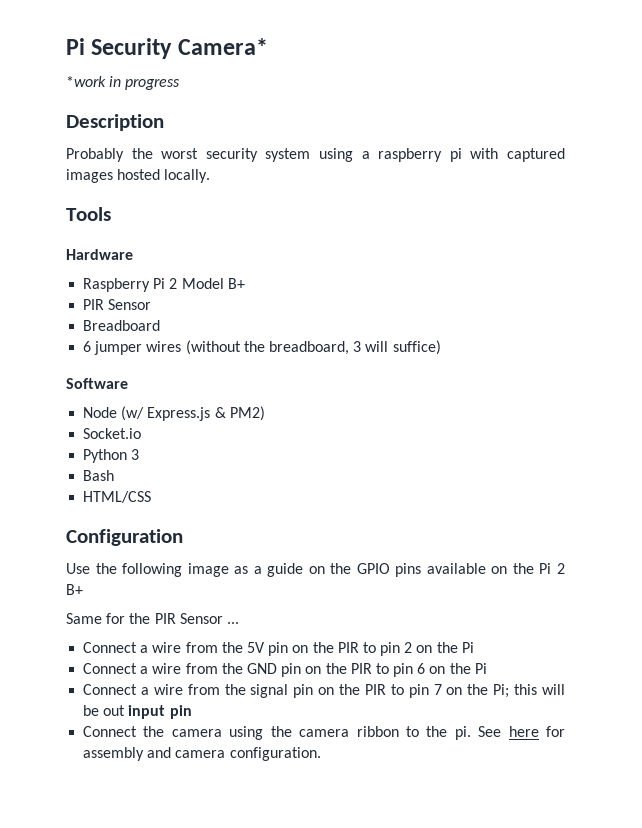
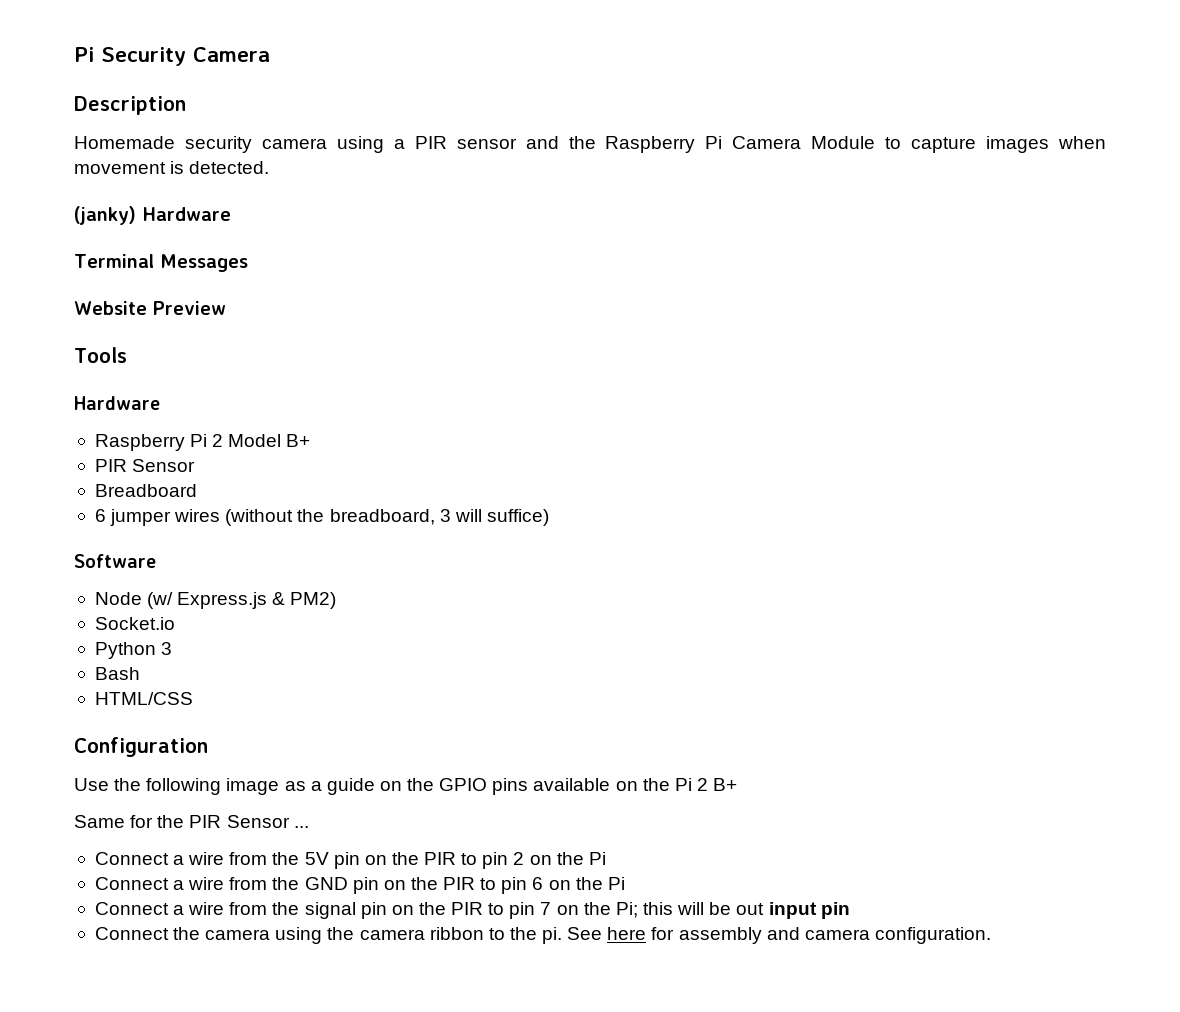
[177,38,268,55] [66,76,181,90] [66,114,164,131] [66,148,566,162] [66,169,211,183] Camera* // *work in progress // Description // Probably the worst security system using a raspberry pi with captured images hosted locally. -> [193,47,270,62] [74,96,186,115] [74,136,1106,153] [74,161,270,174] [74,206,231,225] [74,254,248,272] [74,301,226,315] Camera // Description // Homemade security camera using a PIR sensor and the Raspberry Pi Camera Module to capture images when movement is detected. // (janky) Hardware // Terminal Messages // Website Preview

